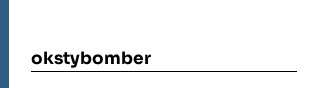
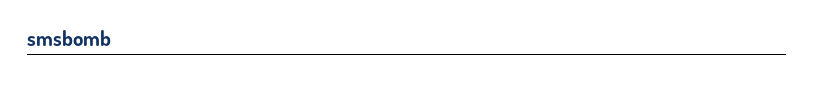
[31,51,151,68] okstybomber -> [27,30,111,46] smsbomb

